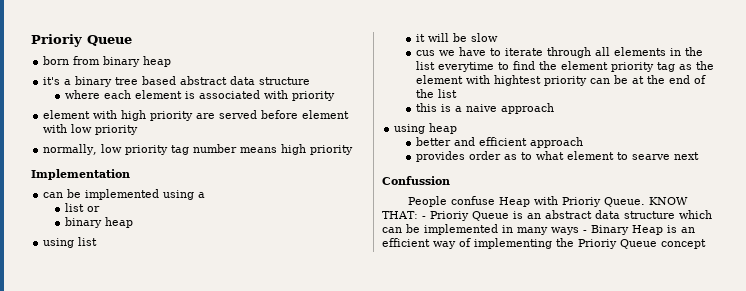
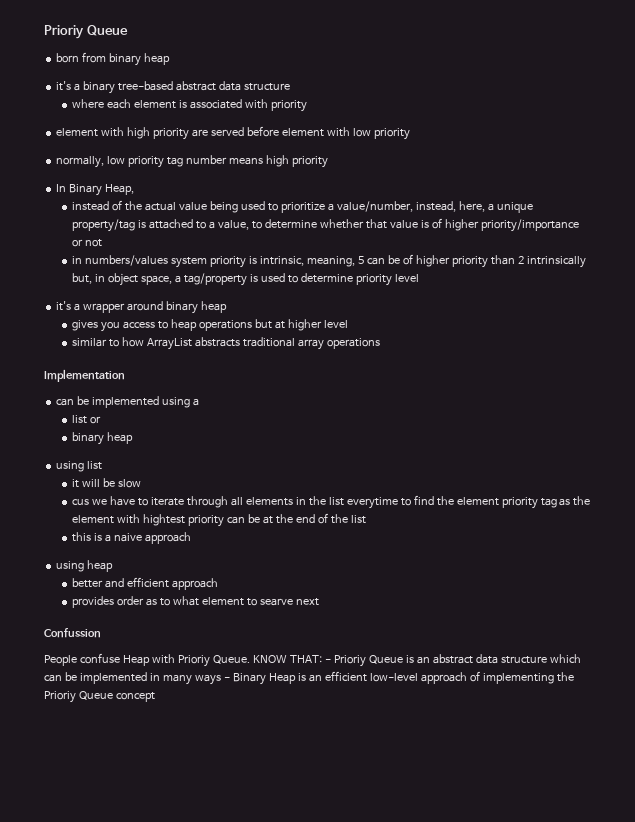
[115,76,177,85] tree based -> [118,81,174,91] tree-based
(354, 150) none -> [56,184,135,196] [72,200,533,213] [72,218,579,232] [72,239,102,247] [72,254,586,268] [72,273,419,286] [56,301,227,314] [72,319,348,332] [72,337,380,350] // In Binary Heap, // instead of the actual value being used to prioritize a value/number, instead, here, a unique property/tag is attached to a value, to determine whether that value is of higher priority/importance or not // in numbers/values system priority is intrinsic, meaning, 5 can be of higher priority than 2 intrinsically but, in object space, a tag/property is used to determine priority level // it's a wrapper around binary heap // gives you access to heap operations but at higher level // similar to how ArrayList abstracts traditional array operations
[433,241,456,249] way -> [369,672,467,684] low-level approach

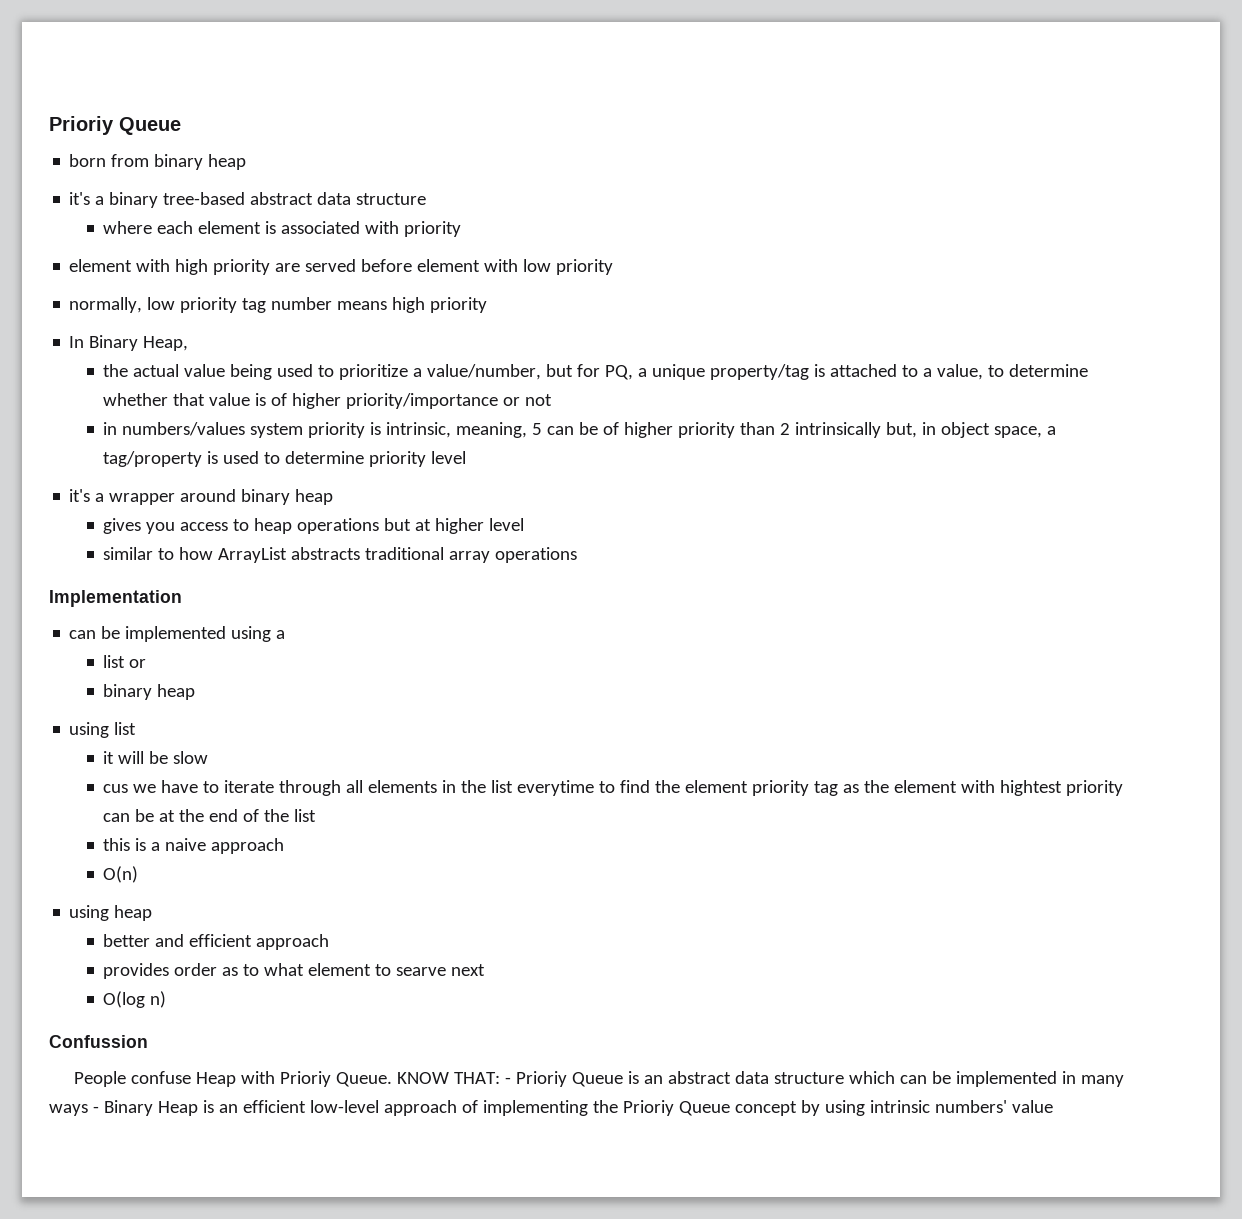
[72,200,122,211] instead of -> (189, 343) none
[415,201,485,212] instead, here, -> [546,364,634,380] but for PQ,
(191, 538) none -> [103,866,139,883] // O(n)
(319, 602) none -> [103,991,167,1008] // O(log n)
(155, 697) none -> [800,1100,1053,1116] by using intrinsic numbers' value

